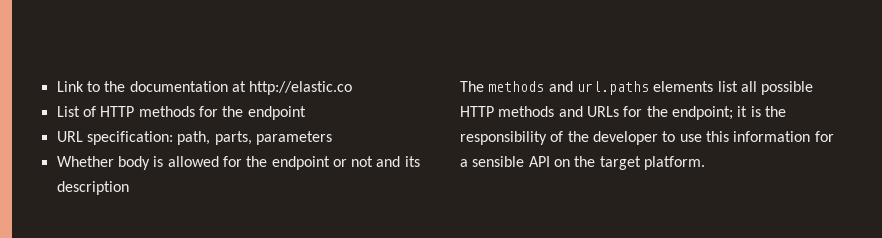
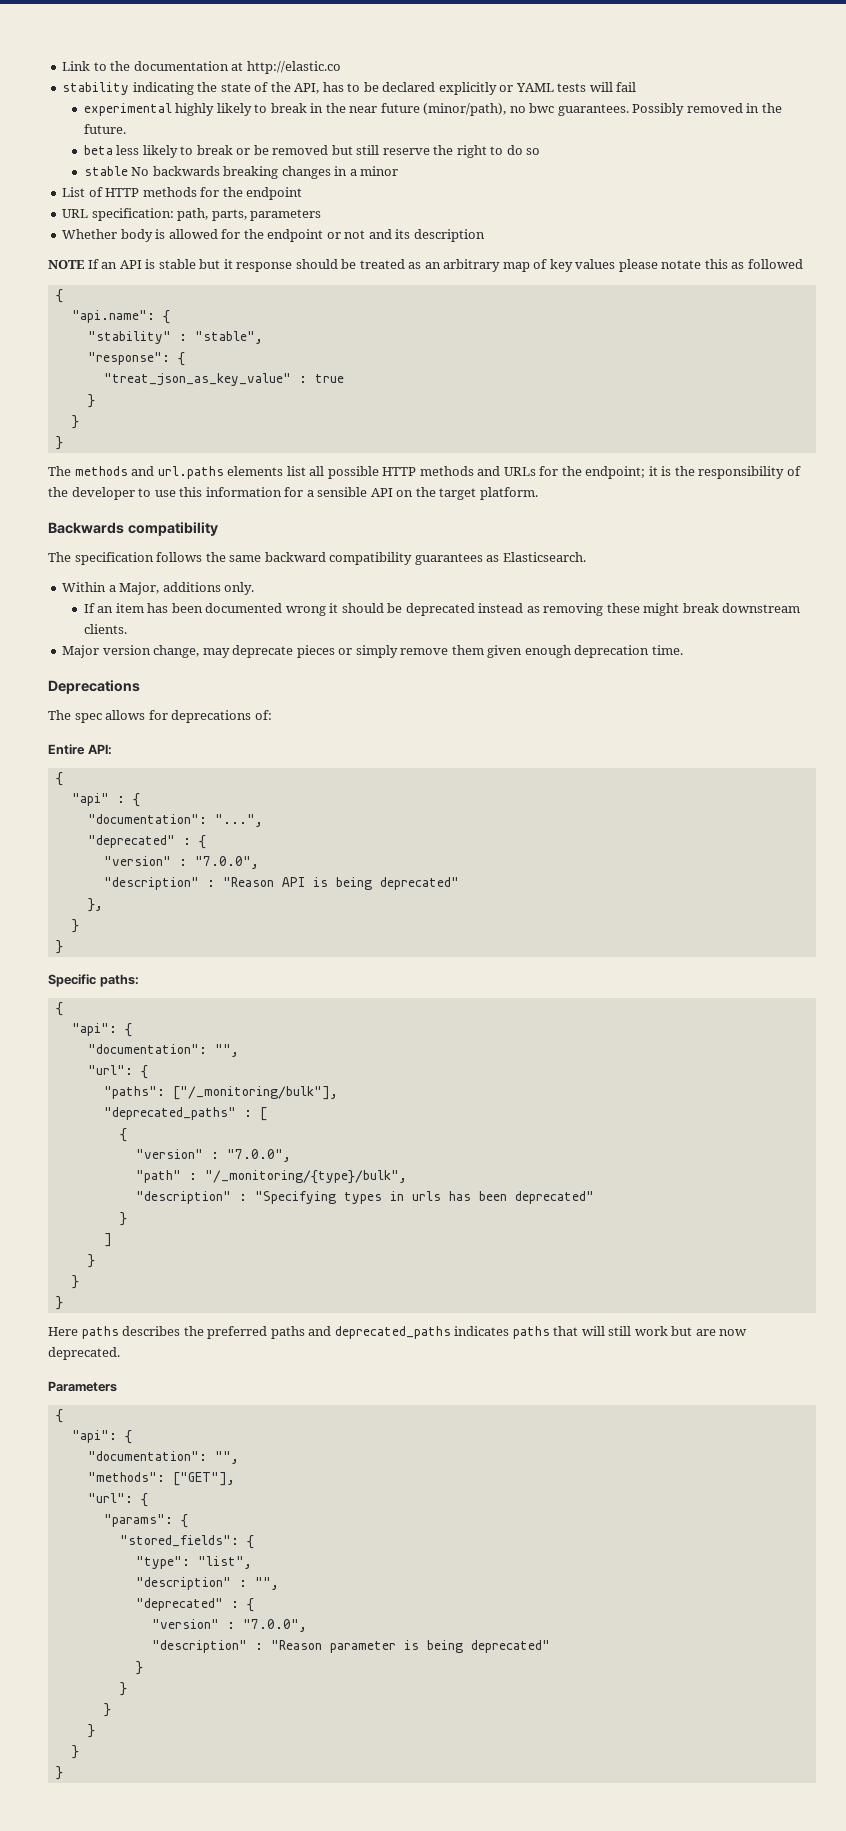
(353, 88) none -> [62,82,637,95] [83,103,782,116] [83,124,126,134] [83,145,541,158] [83,166,399,179] // stability indicating the state of the API, has to be declared explicitly or YAML tests will fail // experimental highly likely to break in the near future (minor/path), no bwc guarantees. Possibly removed in the future. // beta less likely to break or be removed but still reserve the right to do so // stable No backwards breaking changes in a minor
(129, 188) none -> [48,259,803,272] [55,289,63,303] [71,310,170,324] [87,331,263,344] [87,352,185,366] [103,373,344,386] [87,394,95,408] [71,415,79,429] [55,436,63,450] // NOTE If an API is stable but it response should be treated as an arbitrary map of key values please notate this as followed // { // "api.name": { // "stability" : "stable", // "response": { // "treat_json_as_key_value" : true // } // } // }
(705, 163) none -> [48,522,218,536] [48,552,586,565] [62,582,255,595] [83,603,801,616] [83,624,127,634] [62,645,683,658] [48,680,140,694] [48,710,272,723] [48,744,112,755] [55,772,63,786] [71,793,140,807] [87,814,263,827] [87,835,206,849] [103,856,259,869] [103,877,459,890] [87,898,103,912] [71,919,79,933] [55,940,63,954] [48,974,139,987] [55,1002,63,1016] [71,1023,132,1037] [87,1044,239,1057] [87,1065,148,1079] [103,1086,338,1100] [103,1107,267,1121] [119,1128,127,1142] [135,1149,291,1162] [135,1170,407,1184] [135,1191,594,1204] [119,1212,127,1226] [103,1233,112,1247] [87,1254,95,1268] [71,1275,79,1289] [55,1296,63,1310] [48,1326,748,1339] [48,1347,120,1360] [48,1381,117,1392] [55,1409,63,1423] [71,1430,132,1444] [87,1451,239,1464] [87,1472,235,1486] [87,1493,148,1507] [103,1514,188,1528] [119,1535,254,1549] [135,1556,252,1569] [135,1577,279,1590] [135,1598,254,1612] [151,1619,307,1632] [151,1640,550,1653] [135,1661,143,1675] [119,1682,127,1696] [103,1703,111,1717] [87,1724,95,1738] [71,1745,79,1759] [55,1766,63,1780] // Backwards compatibility // The specification follows the same backward compatibility guarantees as Elasticsearch. // Within a Major, additions only. // If an item has been documented wrong it should be deprecated instead as removing these might break downstream clients. // Major version change, may deprecate pieces or simply remove them given enough deprecation time. // Deprecations // The spec allows for deprecations of: // Entire API: // { // "api" : { // "documentation": "...", // "deprecated" : { // "version" : "7.0.0", // "description" : "Reason API is being deprecated" // }, // } // } // Specific paths: // { // "api": { // "documentation": "", // "url": { // "paths": ["/_monitoring/bulk"], // "deprecated_paths" : [ // { // "version" : "7.0.0", // "path" : "/_monitoring/{type}/bulk", // "description" : "Specifying types in urls has been deprecated" // } // ] // } // } // } // Here paths describes the preferred paths and deprecated_paths indicates paths that will still work but are now deprecated. // Parameters // { // "api": { // "documentation": "", // "methods": ["GET"], // "url": { // "params": { // "stored_fields": { // "type": "list", // "description" : "", // "deprecated" : { // "version" : "7.0.0", // "description" : "Reason parameter is being deprecated" // } // } // } // } // } // }

